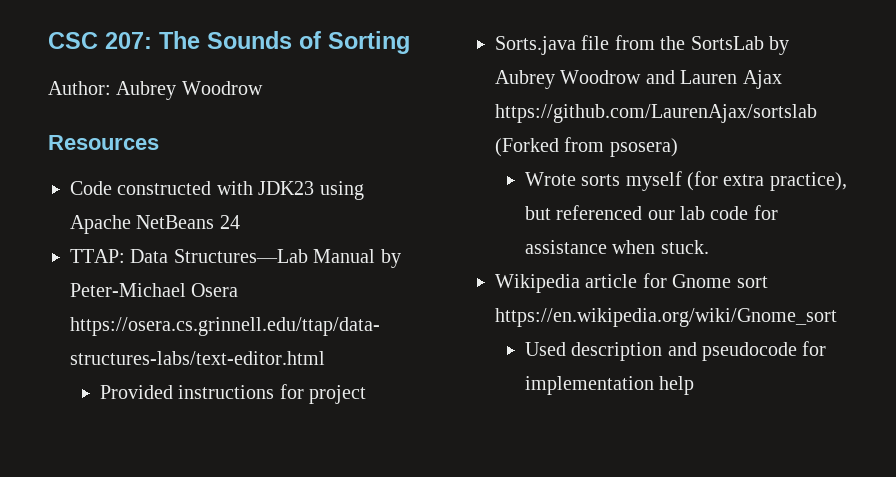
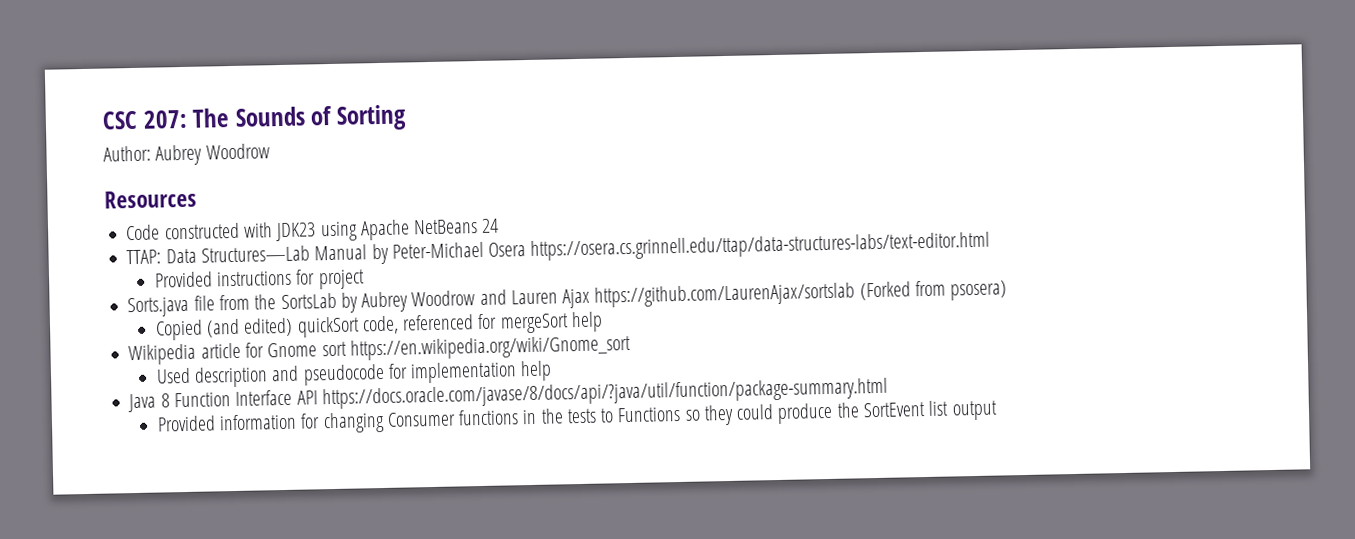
[524,171,847,191] [524,205,778,220] [524,240,709,254] Wrote sorts myself (for extra practice), but referenced our lab code for assistance when stuck. -> [154,311,603,341] Copied (and edited) quickSort code, referenced for mergeSort help
(695, 385) none -> [128,377,888,413] [156,400,998,434] // Java 8 Function Interface API https://docs.oracle.com/javase/8/docs/api/?java/util/function/package-summary.html // Provided information for changing Consumer functions in the tests to Functions so they could produce the SortEvent list output

